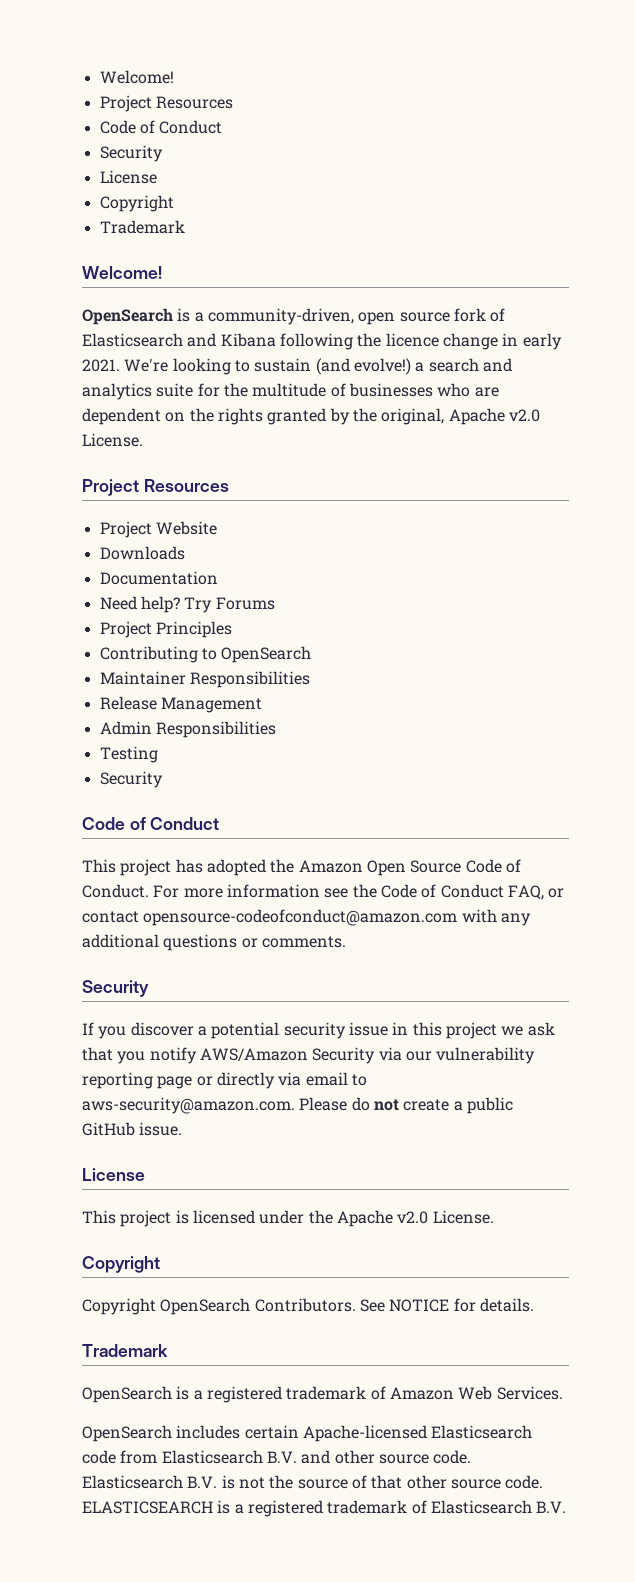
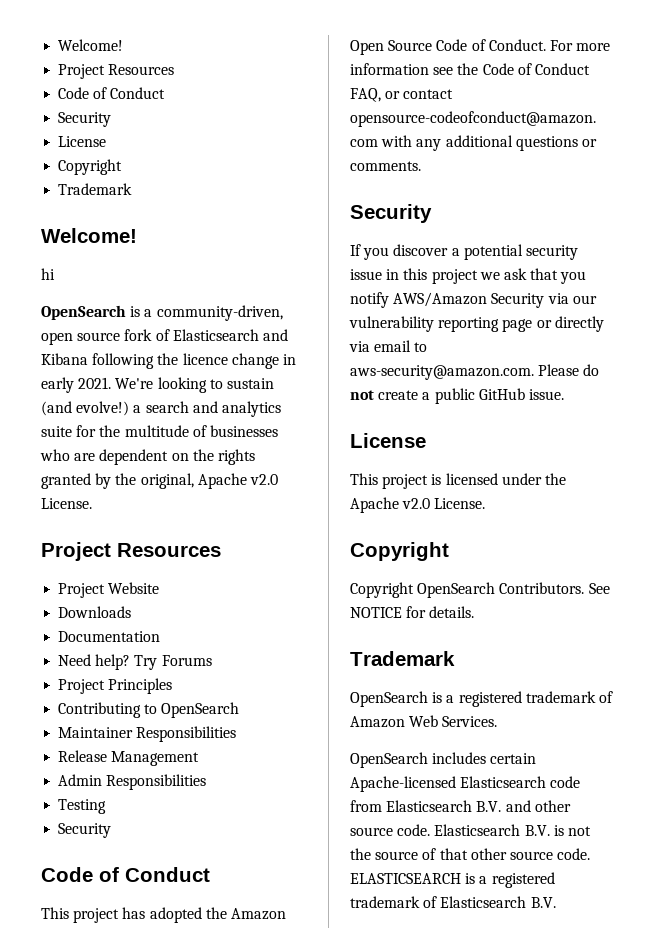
(162, 272) none -> [41,268,55,280] // hi

